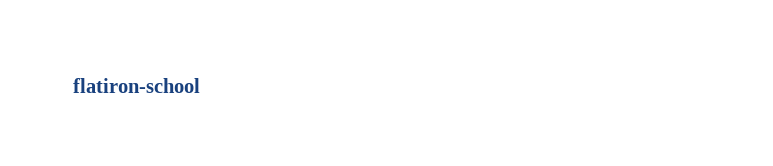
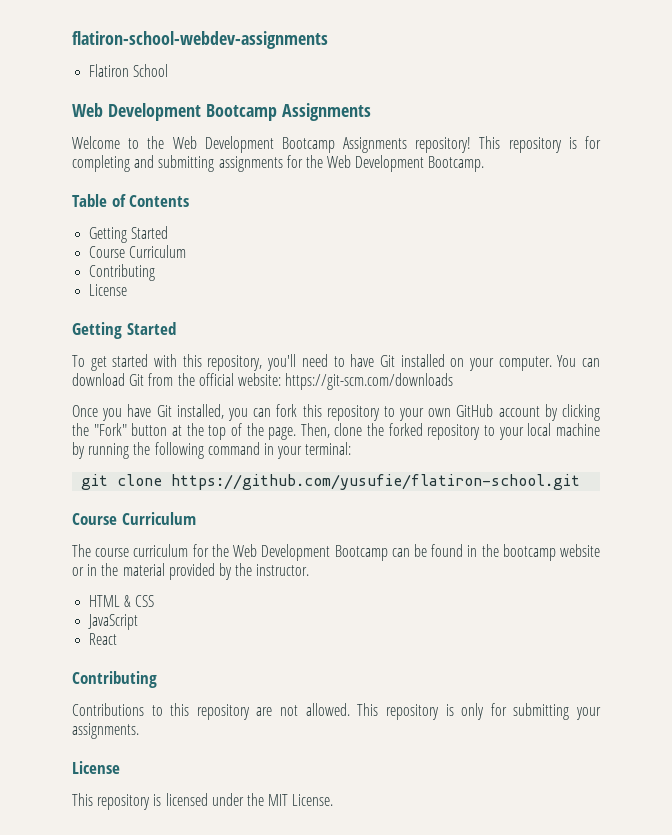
[73,78,200,93] flatiron-school -> [72,31,328,49] [89,64,169,77] [72,103,371,121] [72,136,601,153] [72,155,485,172] [72,194,190,207] [89,226,169,243] [89,245,187,258] [89,264,156,281] [89,284,128,296] [72,322,176,339] [72,354,600,371] [72,373,454,390] [72,404,600,421] [72,423,600,440] [72,442,352,459] [81,474,581,490] [72,512,196,525] [72,544,600,561] [72,563,310,580] [89,595,155,607] [88,614,139,630] [89,633,118,645] [72,671,157,688] [72,703,602,720] [72,723,139,739] [72,761,120,774] [72,793,334,810] flatiron-school-webdev-assignments // Flatiron School // Web Development Bootcamp Assignments // Welcome to the Web Development Bootcamp Assignments repository! This repository is for completing and submitting assignments for the Web Development Bootcamp. // Table of Contents // Getting Started // Course Curriculum // Contributing // License // Getting Started // To get started with this repository, you'll need to have Git installed on your computer. You can download Git from the official website: https://git-scm.com/downloads // Once you have Git installed, you can fork this repository to your own GitHub account by clicking the "Fork" button at the top of the page. Then, clone the forked repository to your local machine by running the following command in your terminal: // git clone https://github.com/yusufie/flatiron-school.git // Course Curriculum // The course curriculum for the Web Development Bootcamp can be found in the bootcamp website or in the material provided by the instructor. // HTML & CSS // JavaScript // React // Contributing // Contributions to this repository are not allowed. This repository is only for submitting your assignments. // License // This repository is licensed under the MIT License.

